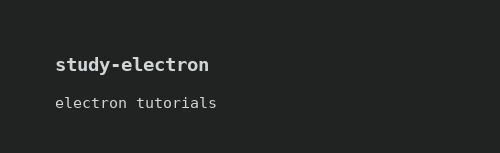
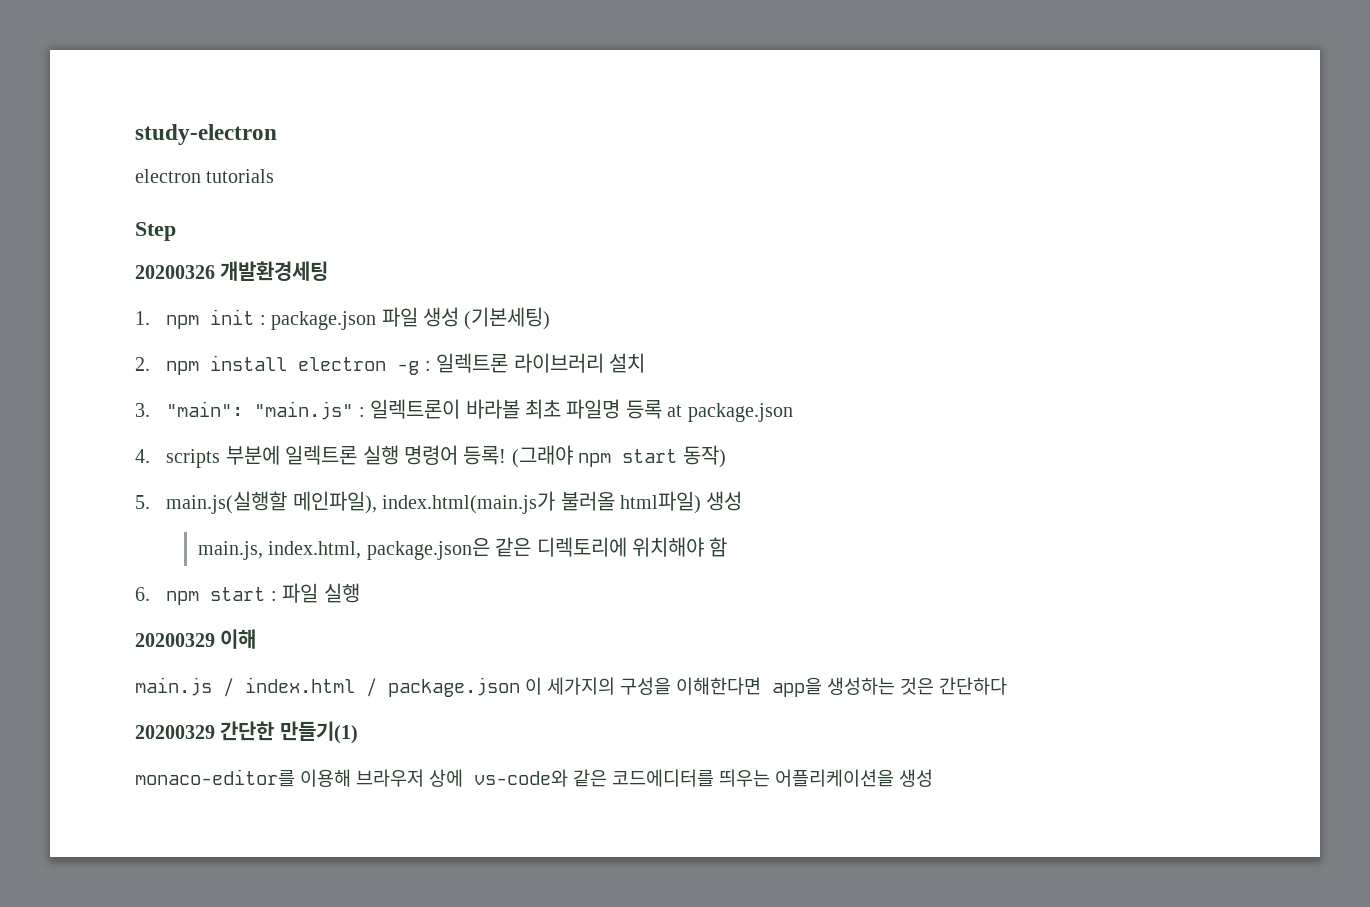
(217, 102) none -> [135,222,176,241] [135,261,329,281] [135,307,551,330] [135,353,646,375] [135,399,793,422] [135,445,726,468] [135,491,743,514] [197,537,728,560] [135,583,360,605] [135,629,257,649] [135,677,1007,697] [135,721,358,744] [135,769,933,787] // Step // 20200326 개발환경세팅 // 1. npm init : package.json 파일 생성 (기본세팅) // 2. npm install electron -g : 일렉트론 라이브러리 설치 // 3. "main": "main.js" : 일렉트론이 바라볼 최초 파일명 등록 at package.json // 4. scripts 부분에 일렉트론 실행 명령어 등록! (그래야 npm start 동작) // 5. main.js(실행할 메인파일), index.html(main.js가 불러올 html파일) 생성 // main.js, index.html, package.json은 같은 디렉토리에 위치해야 함 // 6. npm start : 파일 실행 // 20200329 이해 // main.js / index.html / package.json 이 세가지의 구성을 이해한다면 app을 생성하는 것은 간단하다 // 20200329 간단한 만들기(1) // monaco-editor를 이용해 브라우저 상에 vs-code와 같은 코드에디터를 띄우는 어플리케이션을 생성

